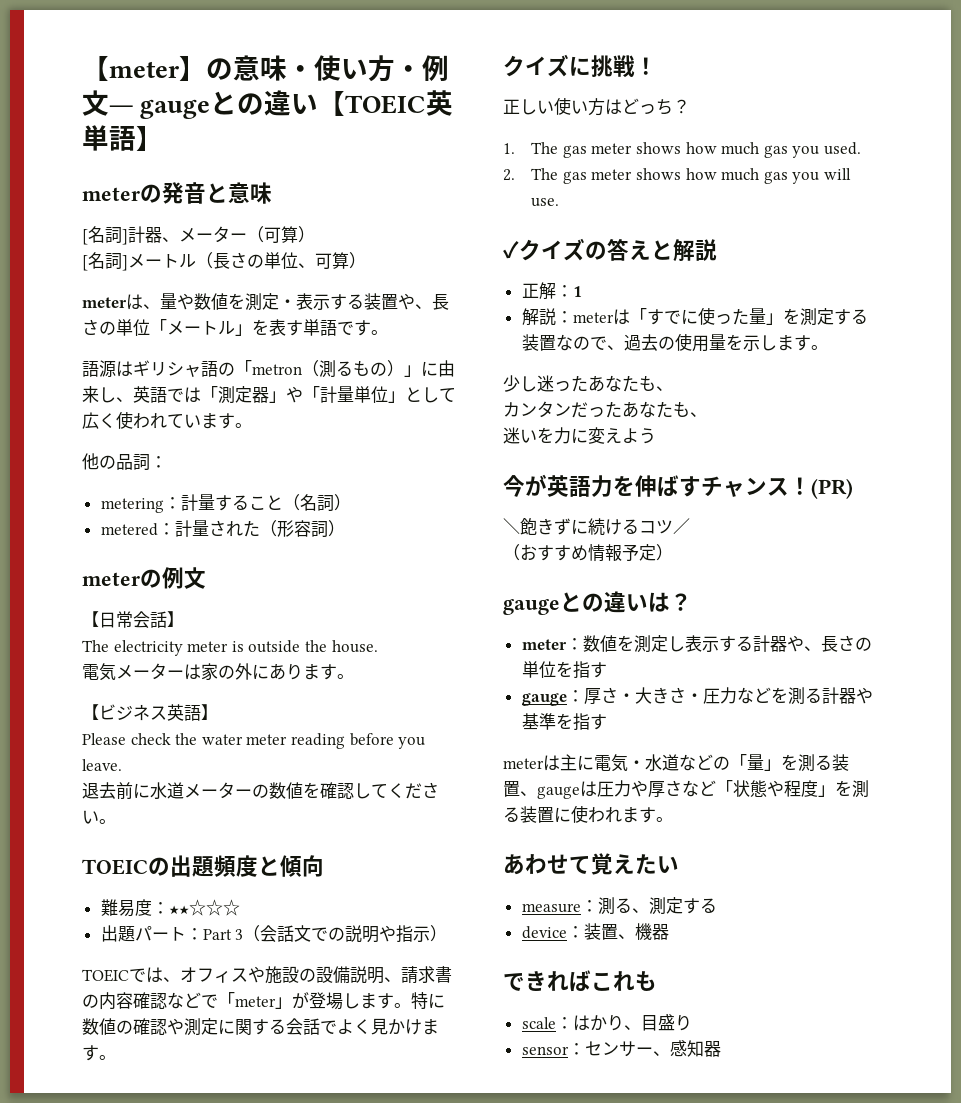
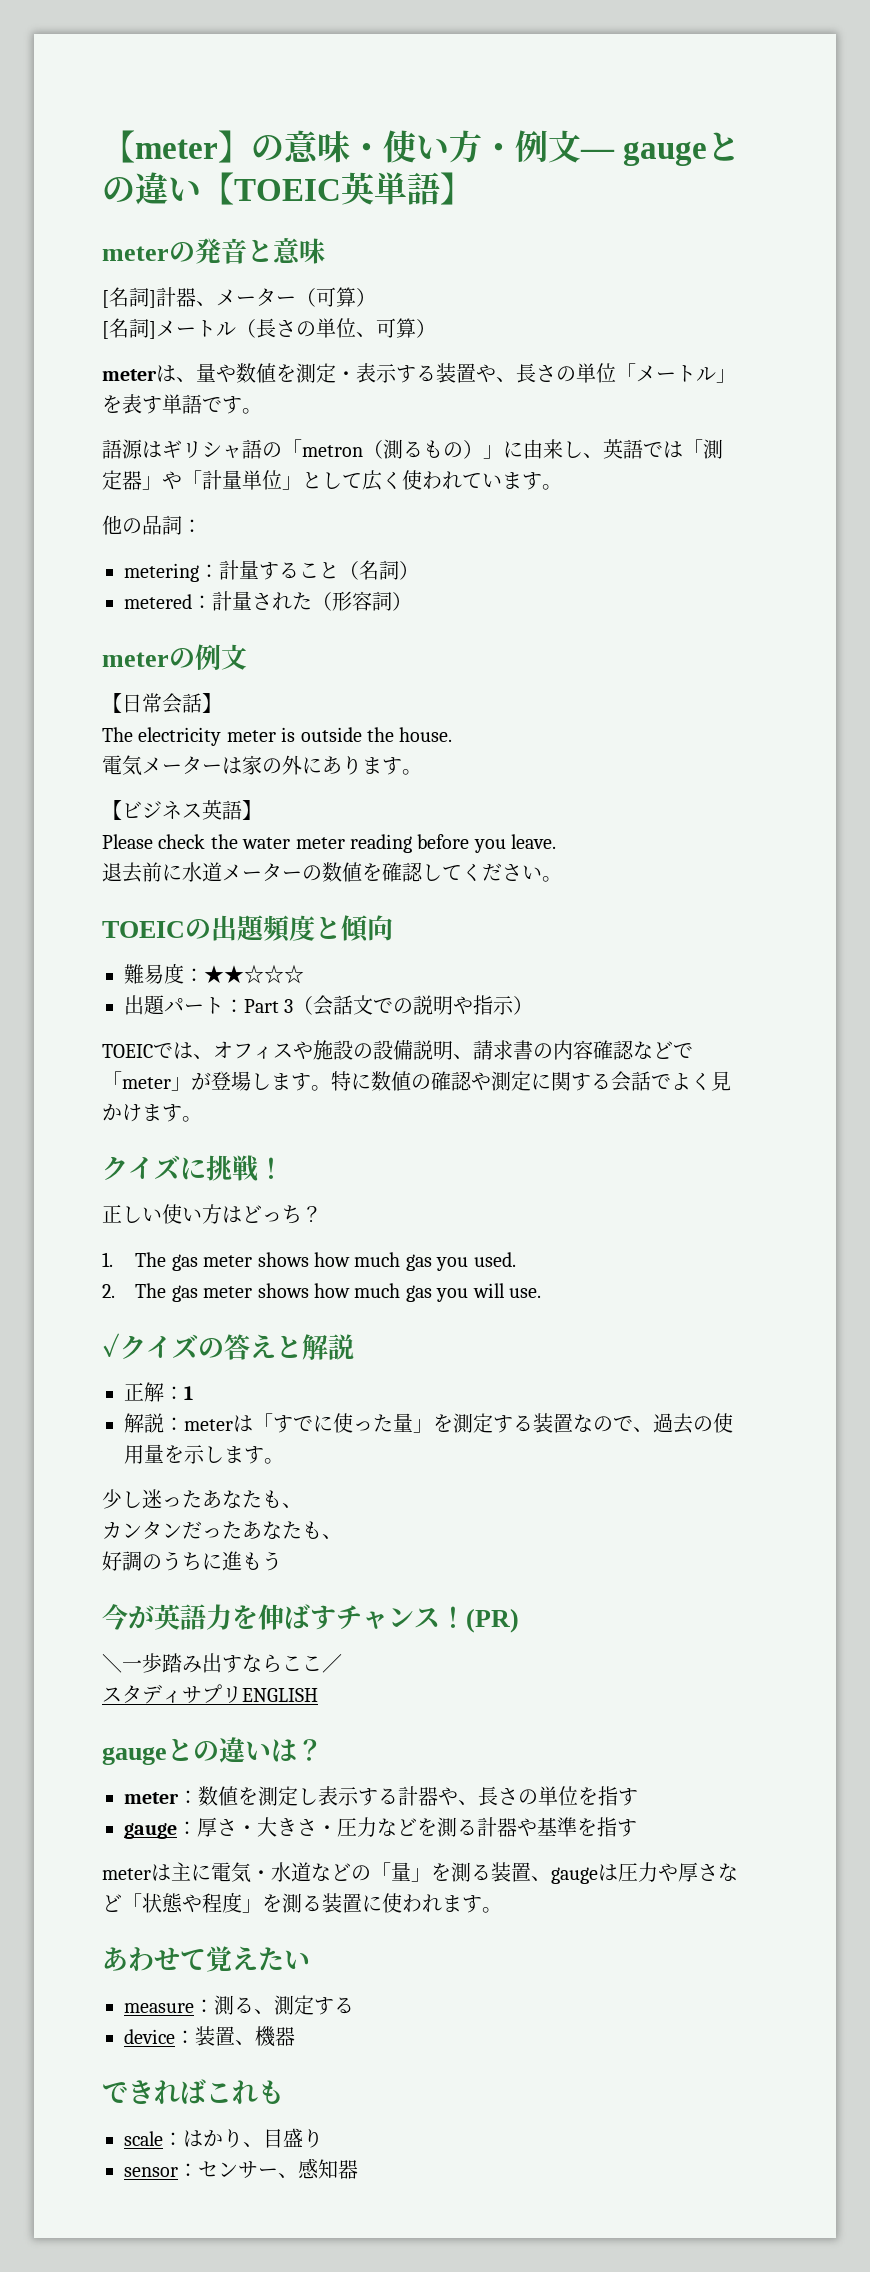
[503,427,639,444] 迷いを力に変えよ -> [102,1551,262,1571] 好調のうちに進も
[520,517,690,535] [503,544,673,562] 飽きずに続けるコツ／ // （おすすめ情報予定） -> [122,1653,342,1673] [102,1684,318,1704] 一歩踏み出すならここ／ // スタディサプリENGLISH

